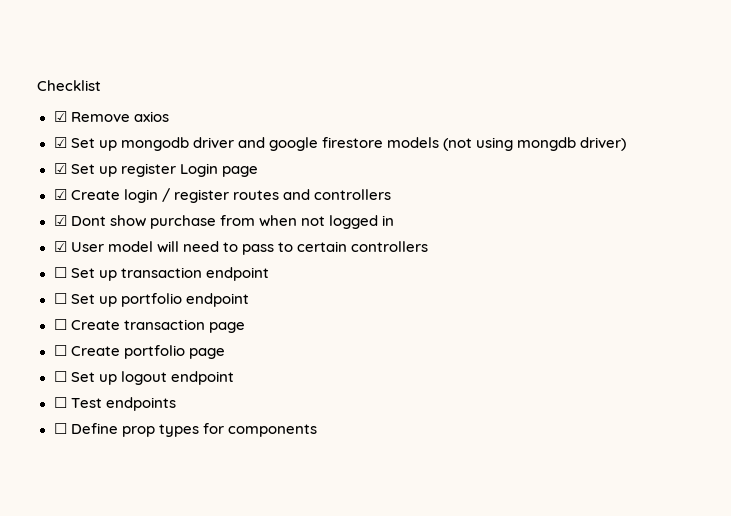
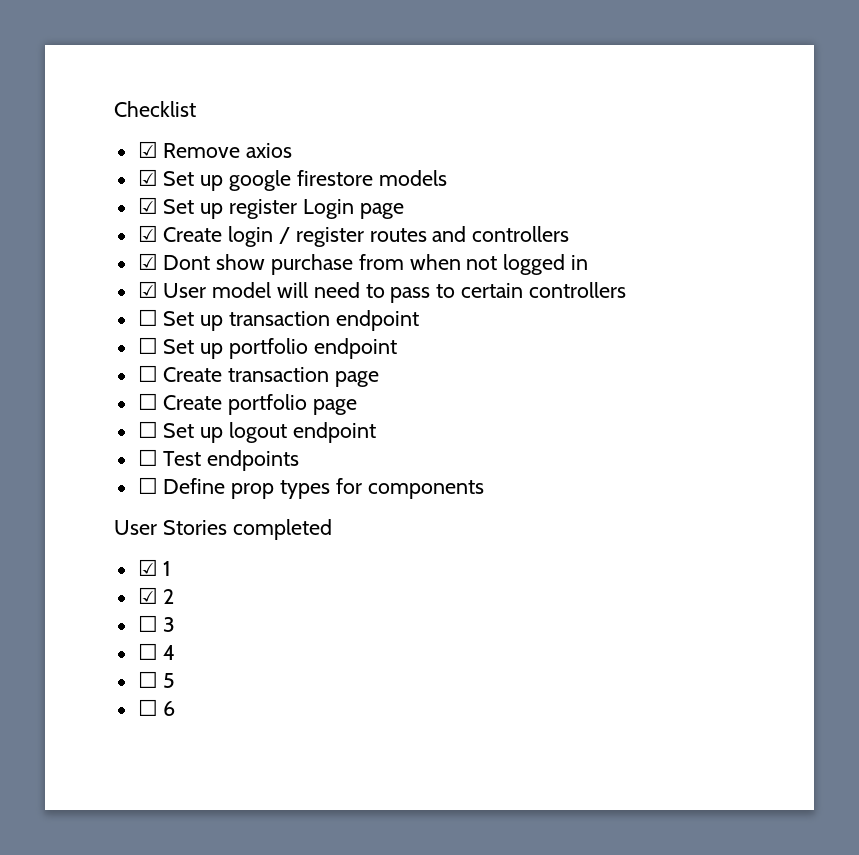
[120,137,265,151] mongodb driver and -> (224, 183) none
[442,137,627,151] (not using mongdb driver) -> (447, 178) none
(317, 430) none -> [114,519,332,540] [137,559,172,576] [137,587,175,604] [137,615,176,632] [137,643,176,660] [137,671,176,688] [137,699,176,716] // User Stories completed // ☑ 1 // ☑ 2 // ☐ 3 // ☐ 4 // ☐ 5 // ☐ 6

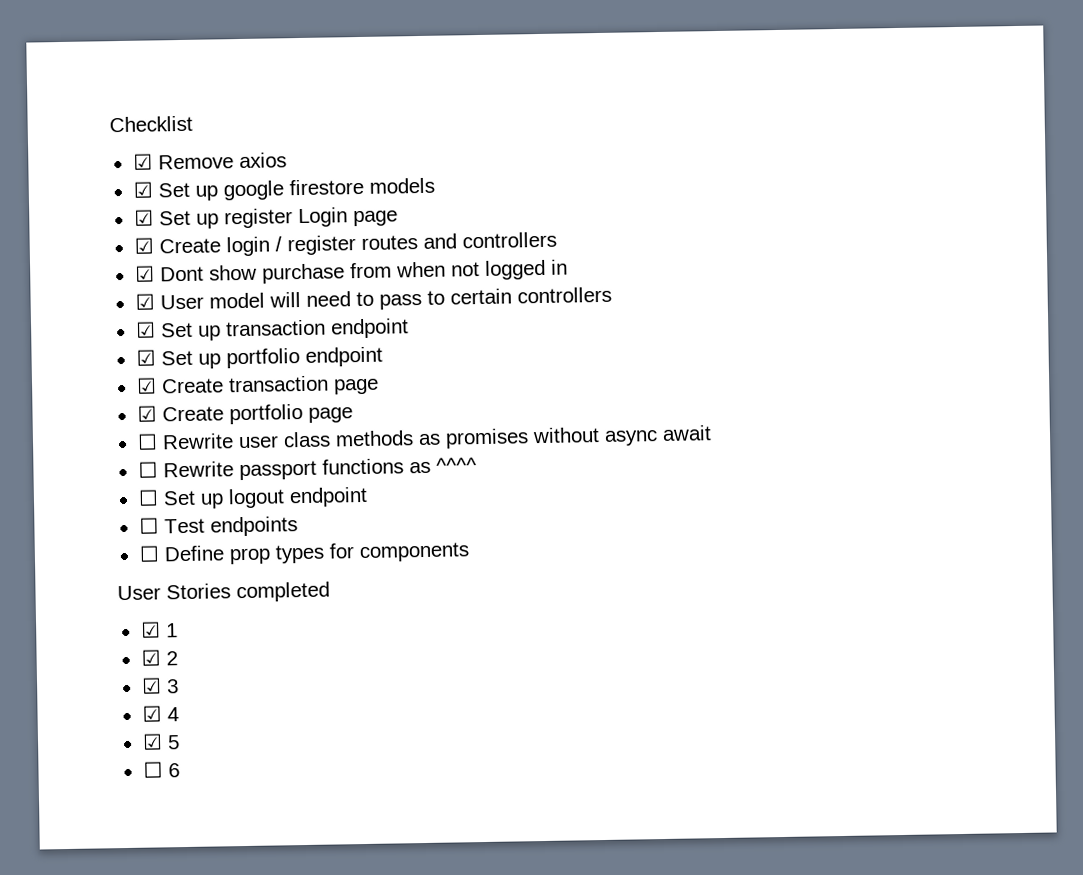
[137,309,158,326] ☐ -> [135,321,156,338] ☑
[137,337,158,354] ☐ -> [135,349,156,366] ☑
[137,365,158,382] ☐ -> [135,377,157,394] ☑
[137,393,158,410] ☐ -> [136,405,157,422] ☑
(358, 407) none -> [136,425,712,450] [137,457,477,481] // ☐ Rewrite user class methods as promises without async await // ☐ Rewrite passport functions as ^^^^
[137,615,158,632] ☐ -> [140,677,162,694] ☑
[137,643,158,660] ☐ -> [141,705,162,722] ☑
[137,671,158,688] ☐ -> [141,733,163,750] ☑

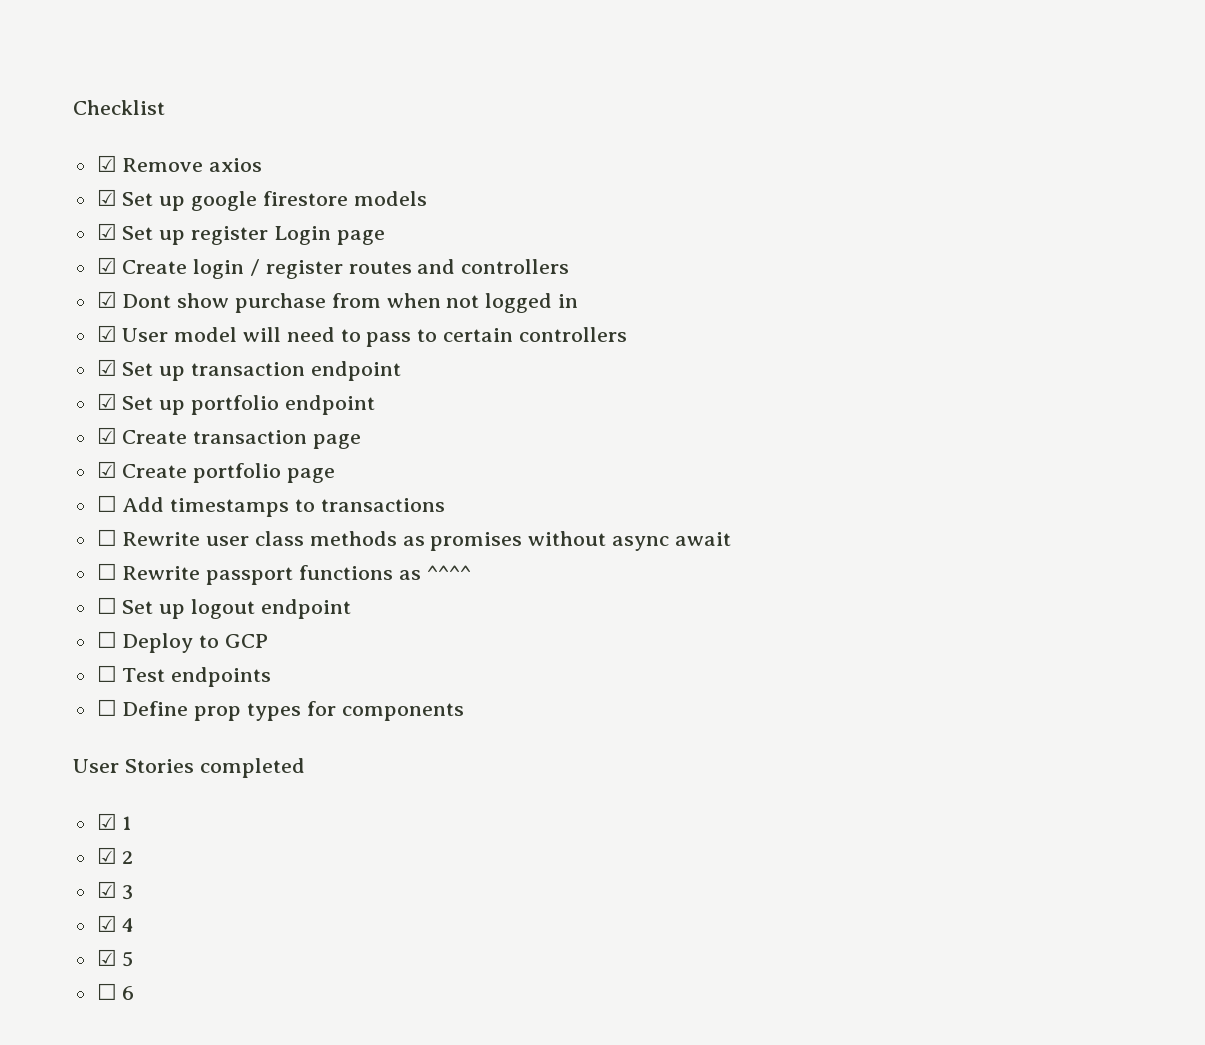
(353, 415) none -> [96,495,445,517] // ☐ Add timestamps to transactions
(368, 497) none -> [96,631,269,653] // ☐ Deploy to GCP

